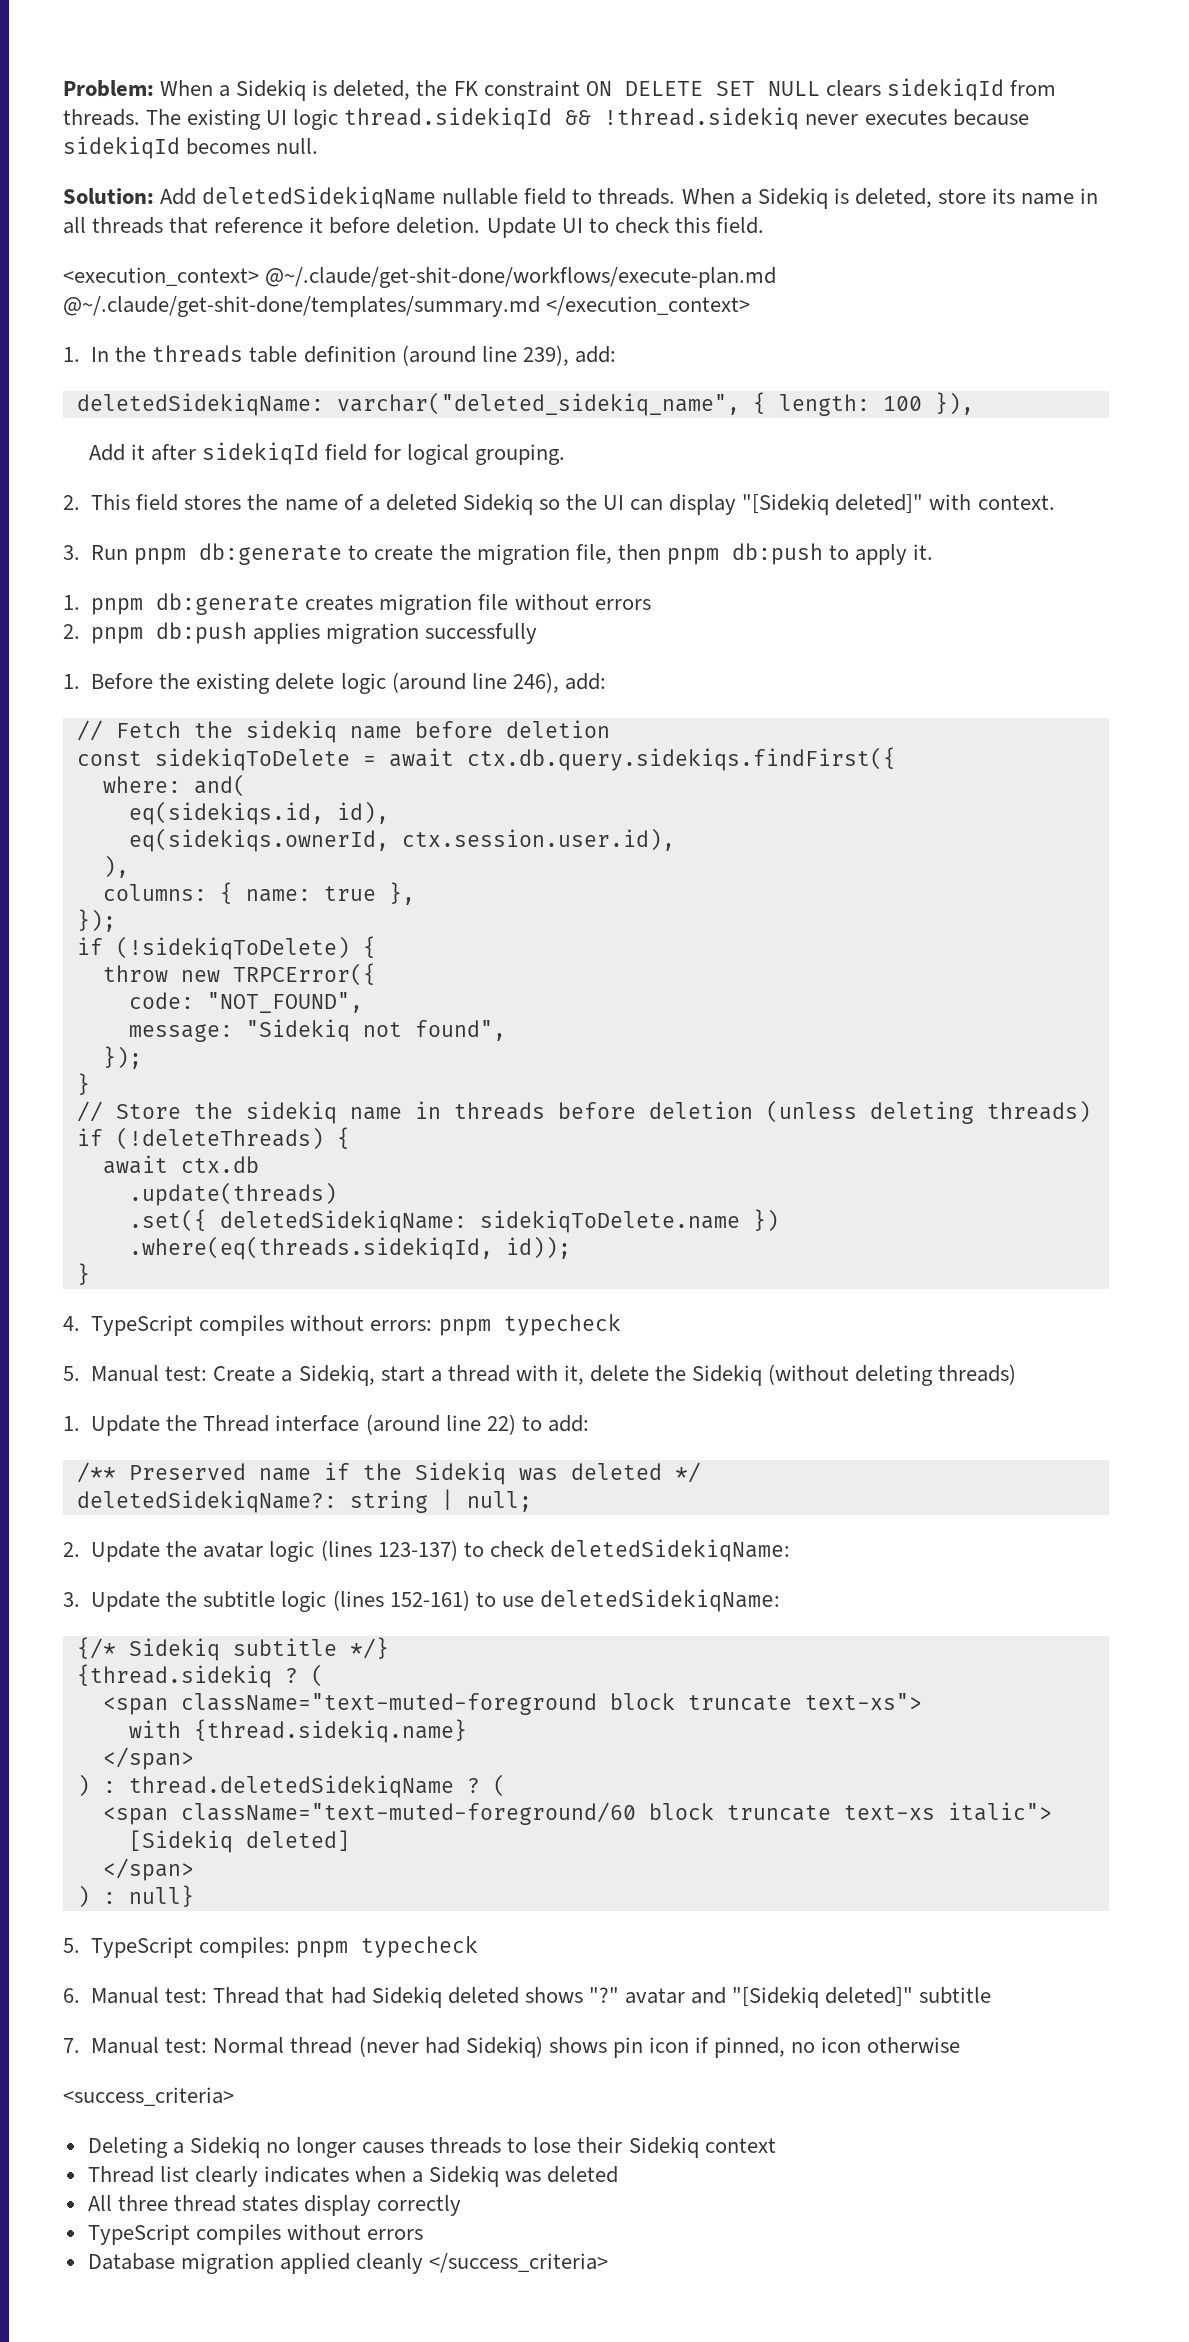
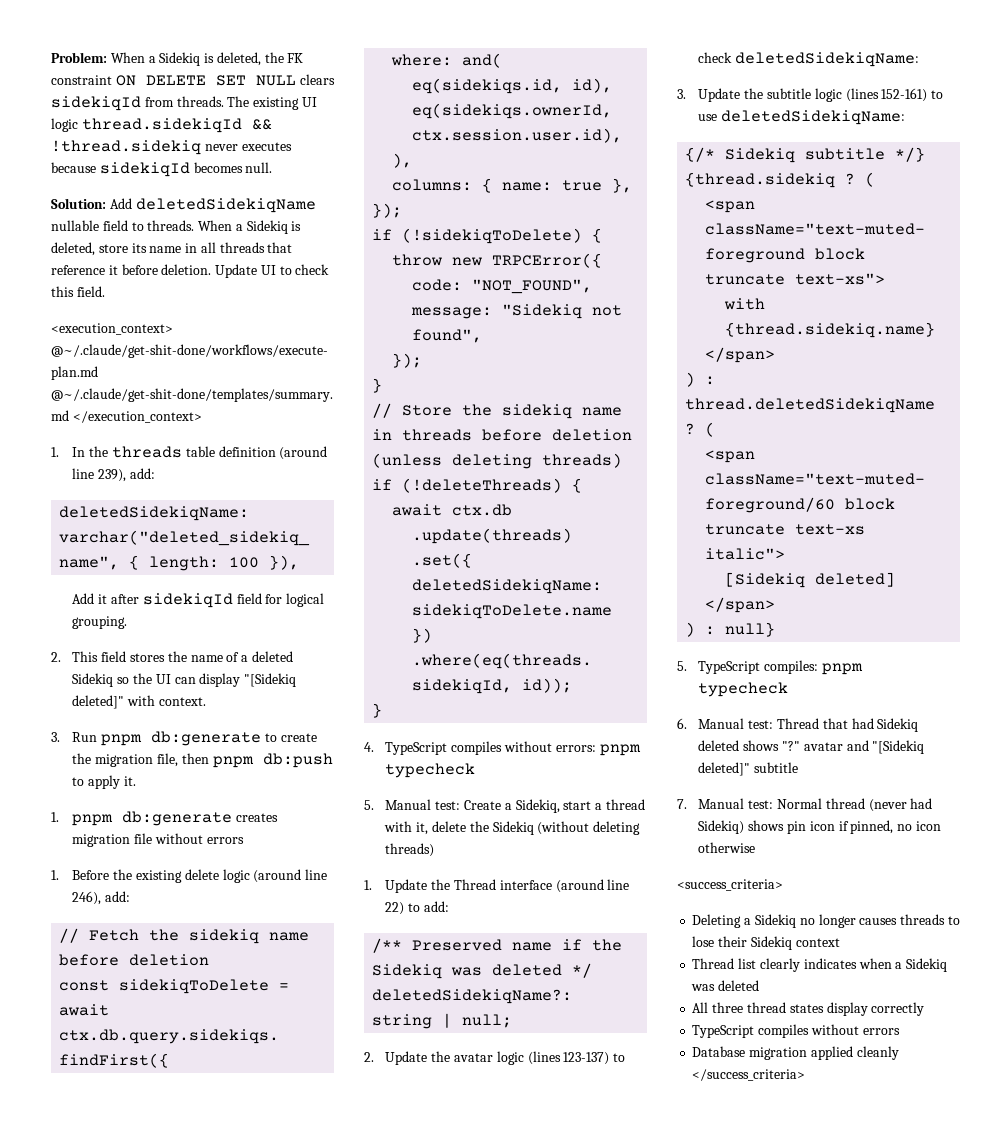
[63,622,538,644] // 2. pnpm db:push applies migration successfully -> (244, 840) none

